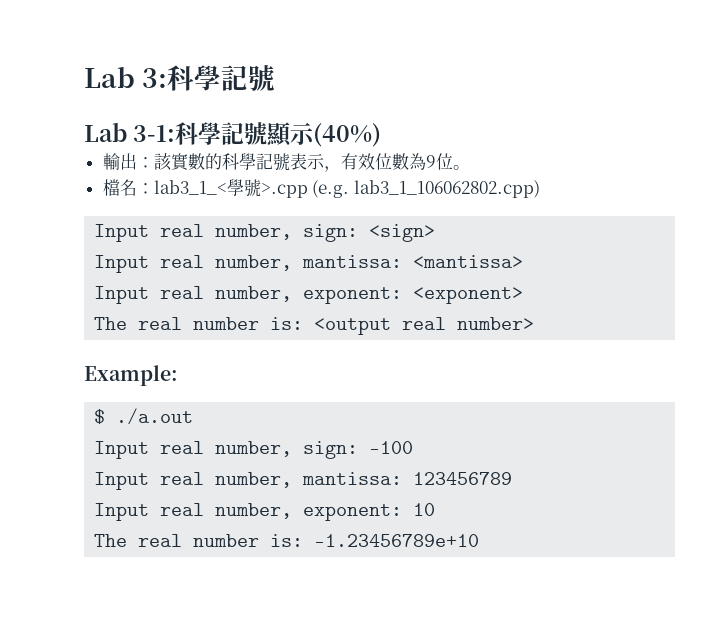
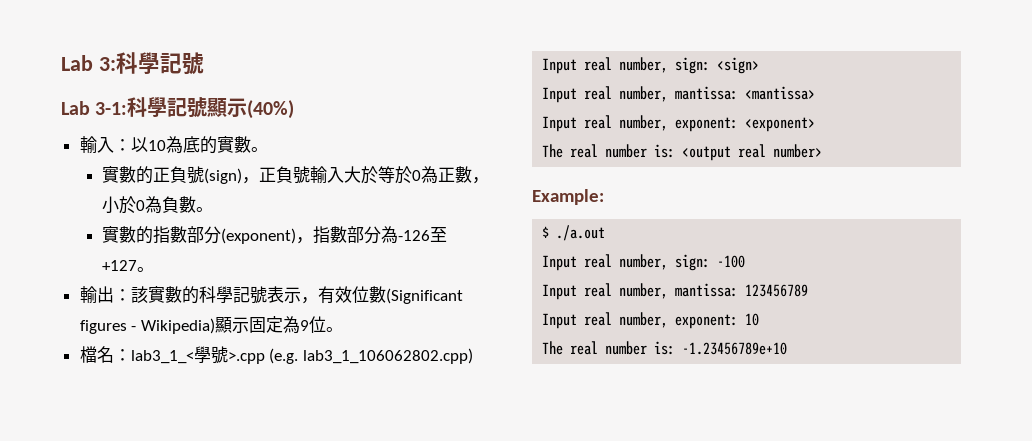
(382, 135) none -> [79,136,268,154] [102,166,490,184] [102,196,214,214] [102,226,448,244] [102,260,155,272] // 輸入：以10為底的實數。 // 實數的正負號(sign)，正負號輸入大於等於0為正數，小於0為負數。 // 實數的指數部分(exponent)，指數部分為-126至+127。
(409, 161) none -> [385,288,463,304] [79,316,283,334] (Significant figures - Wikipedia)顯示固定

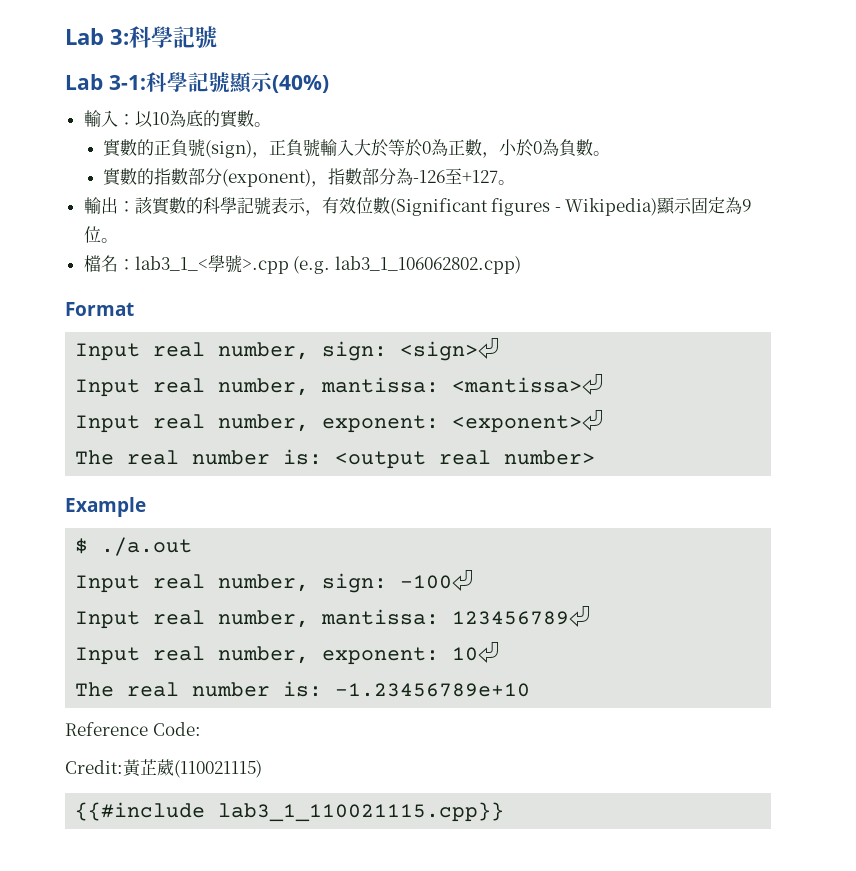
[542,57,760,74] [542,86,816,103] [542,115,816,132] // Input real number, sign: <sign> // Input real number, mantissa: <mantissa> // Input real number, exponent: <exponent> -> [65,302,134,316] [75,338,501,361] [75,374,605,397] [75,410,605,433] // Format // Input real number, sign: <sign>⏎ // Input real number, mantissa: <mantissa>⏎ // Input real number, exponent: <exponent>⏎
[532,189,604,205] Example: -> [65,497,146,517] Example
[717,255,746,268] [542,283,809,300] [542,312,760,329] -100 // Input real number, mantissa: 123456789 // Input real number, exponent: 10 -> [400,570,475,591] [75,606,592,629] [75,642,501,665] -100⏎ // Input real number, mantissa: 123456789⏎ // Input real number, exponent: 10⏎
(788, 348) none -> [65,722,201,736] [65,759,262,778] [75,802,505,822] // Reference Code: // Credit:黃芷葳(110021115) // {{#include lab3_1_110021115.cpp}}

